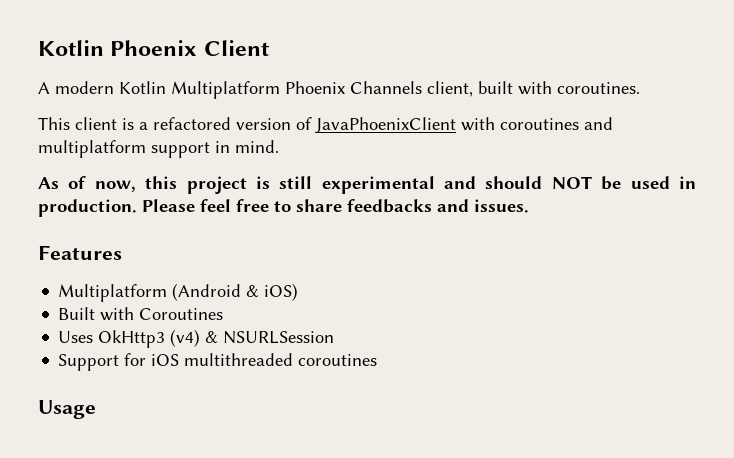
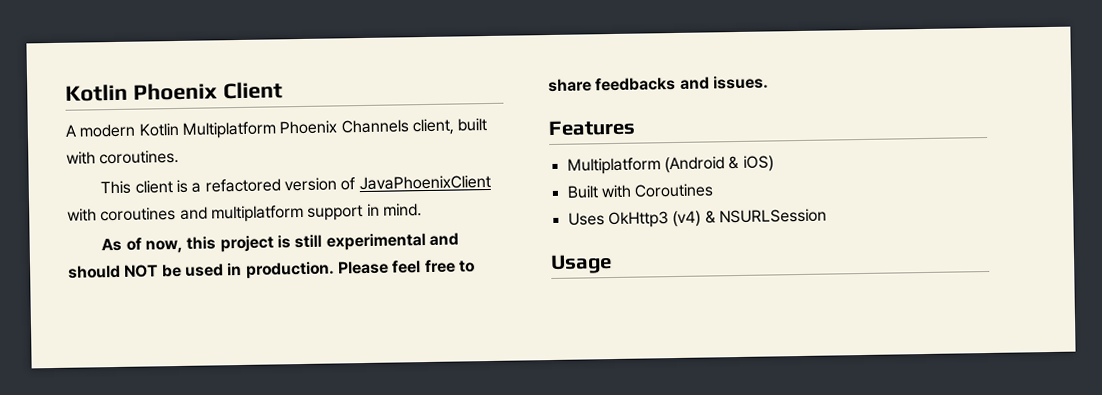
[58,353,378,371] // Support for iOS multithreaded coroutines -> (827, 216) none

